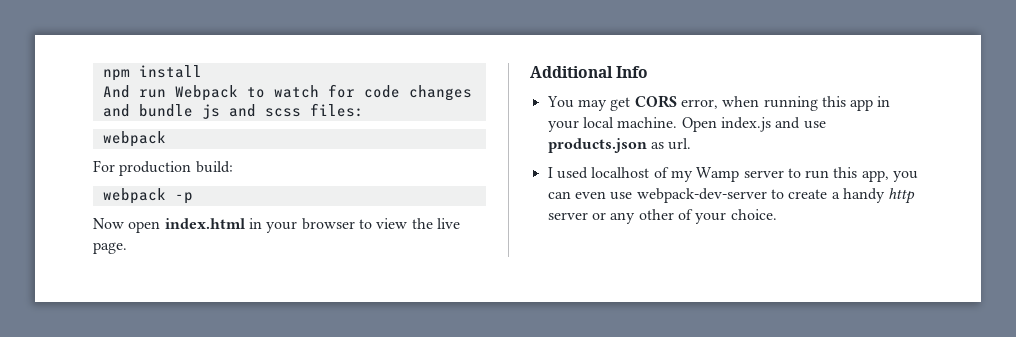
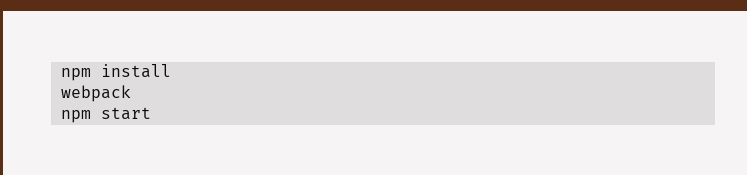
[102,84,472,101] [102,103,364,119] [102,131,166,147] [93,160,233,176] [102,188,193,204] [93,218,460,233] [93,242,127,254] [530,66,649,78] [546,95,891,111] [547,117,826,132] [547,138,692,153] [547,167,919,182] [547,188,916,204] [547,209,777,224] And run Webpack to watch for code changes and bundle js and scss files: // webpack // For production build: // webpack -p // Now open index.html in your browser to view the live page. // Additional Info // You may get CORS error, when running this app in your local machine. Open index.js and use products.json as url. // I used localhost of my Wamp server to run this app, you can even use webpack-dev-server to create a handy http server or any other of your choice. -> [60,85,131,102] [60,107,151,123] webpack // npm start

